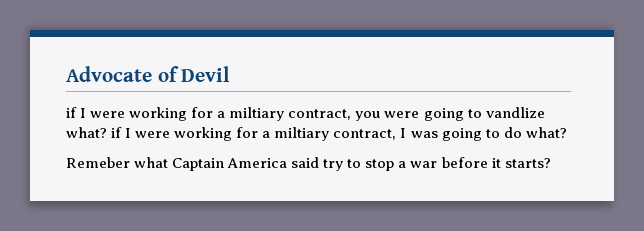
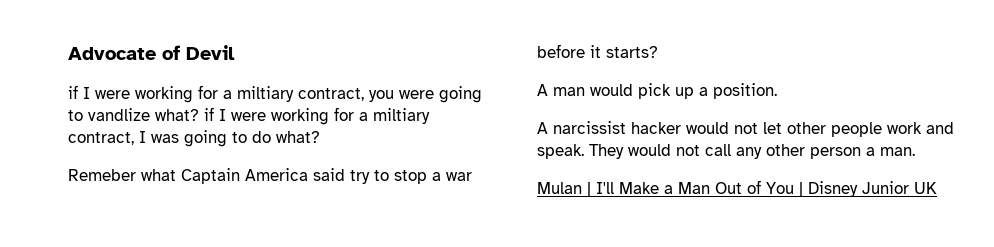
(551, 163) none -> [537,83,777,99] [537,121,954,137] [537,144,915,159] [537,180,937,197] // A man would pick up a position. // A narcissist hacker would not let other people work and speak. They would not call any other person a man. // Mulan | I'll Make a Man Out of You | Disney Junior UK

